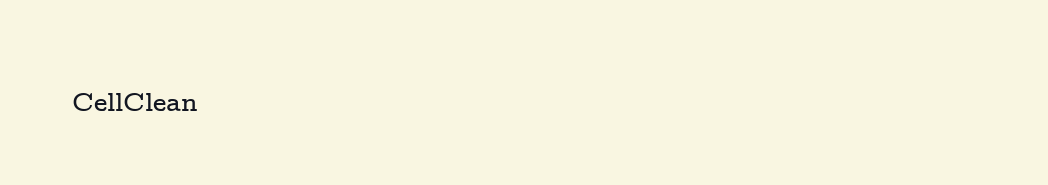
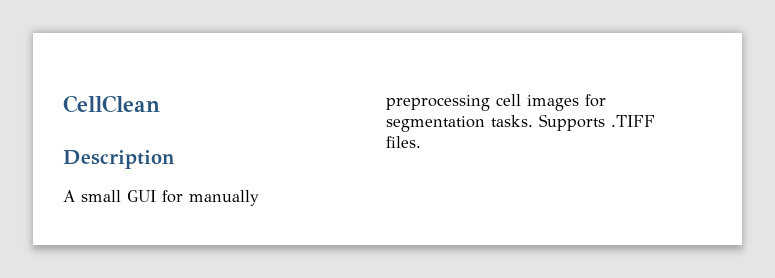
(198, 102) none -> [63,150,175,169] [63,190,259,206] [386,94,606,111] [386,114,655,132] [386,136,421,148] // Description // A small GUI for manually preprocessing cell images for segmentation tasks. Supports .TIFF files.

